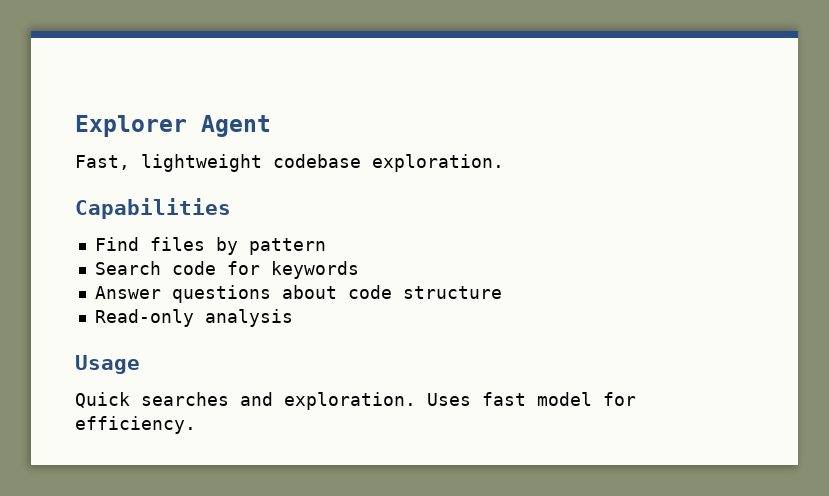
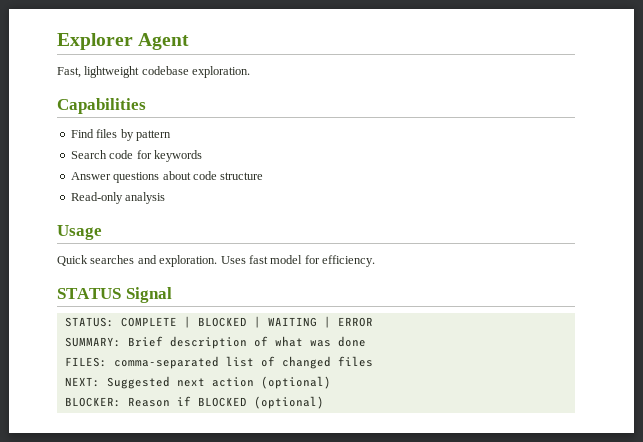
(196, 425) none -> [57,287,172,303] [64,316,373,328] [64,336,366,349] [64,356,373,369] [64,376,331,389] [64,396,324,409] // STATUS Signal // STATUS: COMPLETE | BLOCKED | WAITING | ERROR // SUMMARY: Brief description of what was done // FILES: comma-separated list of changed files // NEXT: Suggested next action (optional) // BLOCKER: Reason if BLOCKED (optional)

